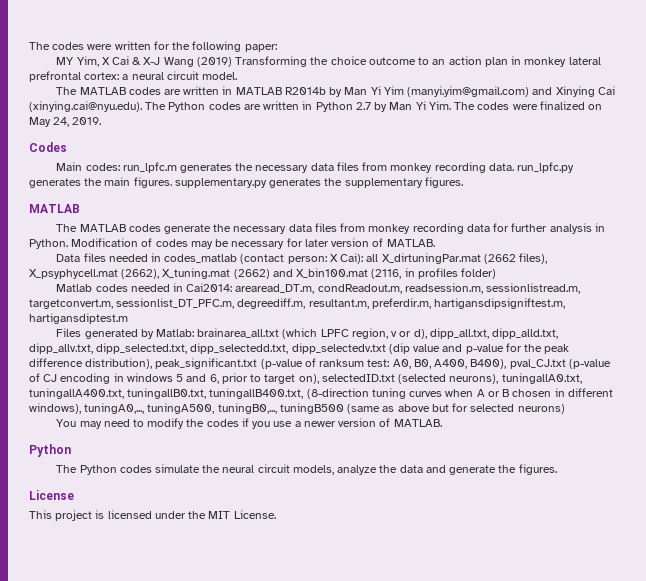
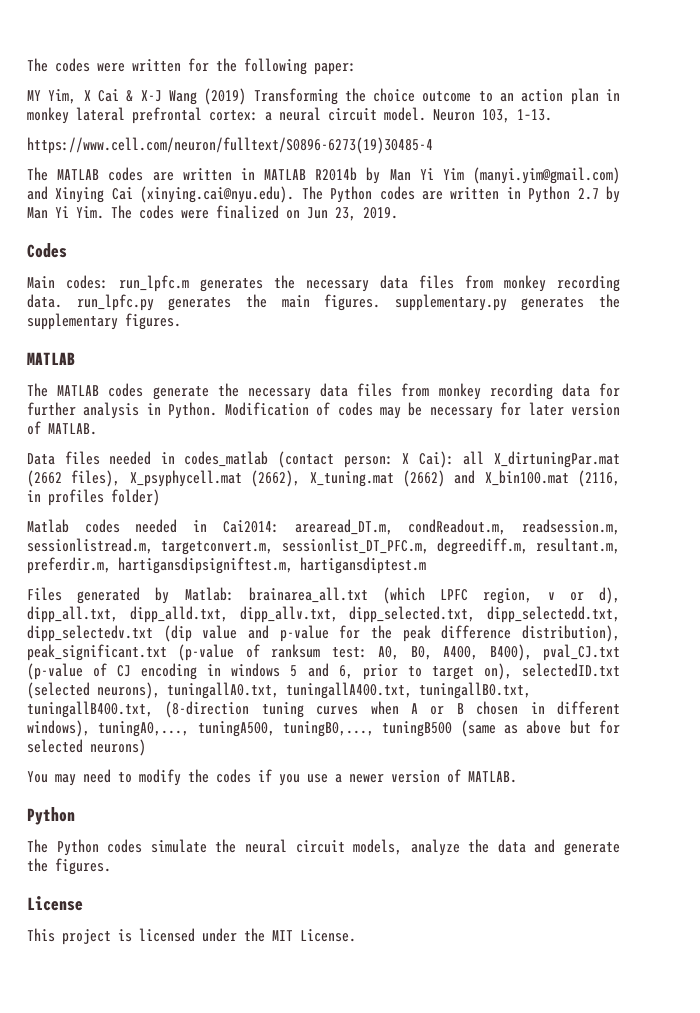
(238, 76) none -> [433,109,552,123] [27,137,433,154] Neuron 103, 1–13. // https://www.cell.com/neuron/fulltext/S0896-6273(19)30485-4
[29,117,70,127] May 24, -> [307,207,356,221] Jun 23,

